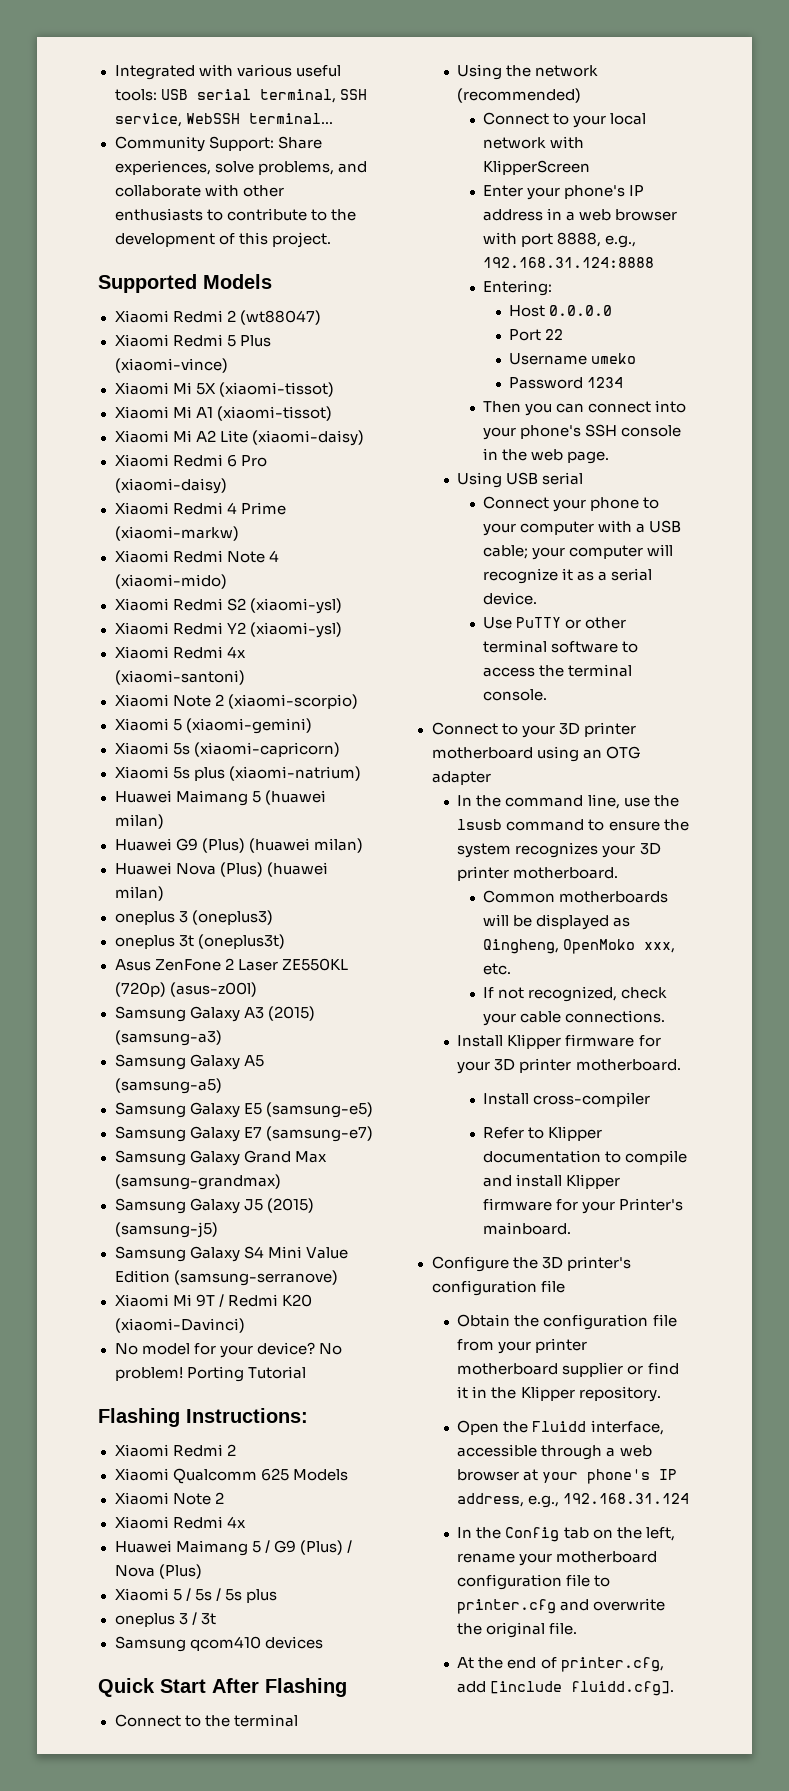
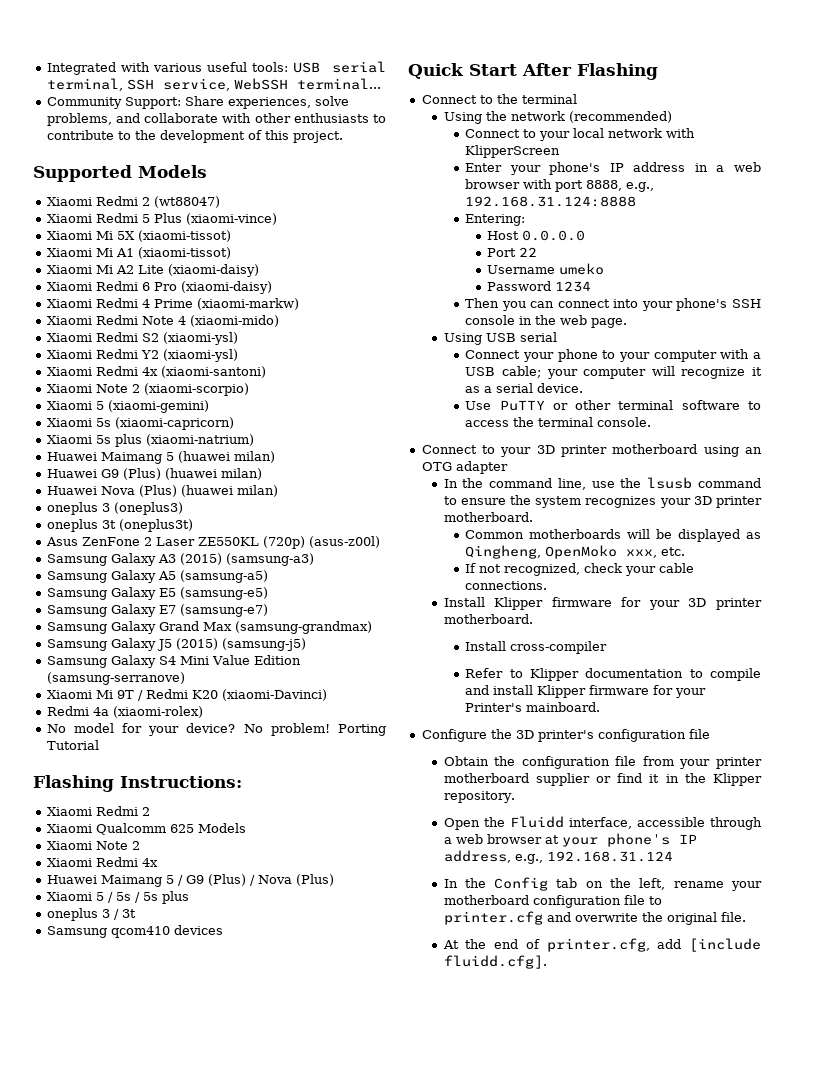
(245, 1325) none -> [46,706,203,718] // Redmi 4a (xiaomi-rolex)

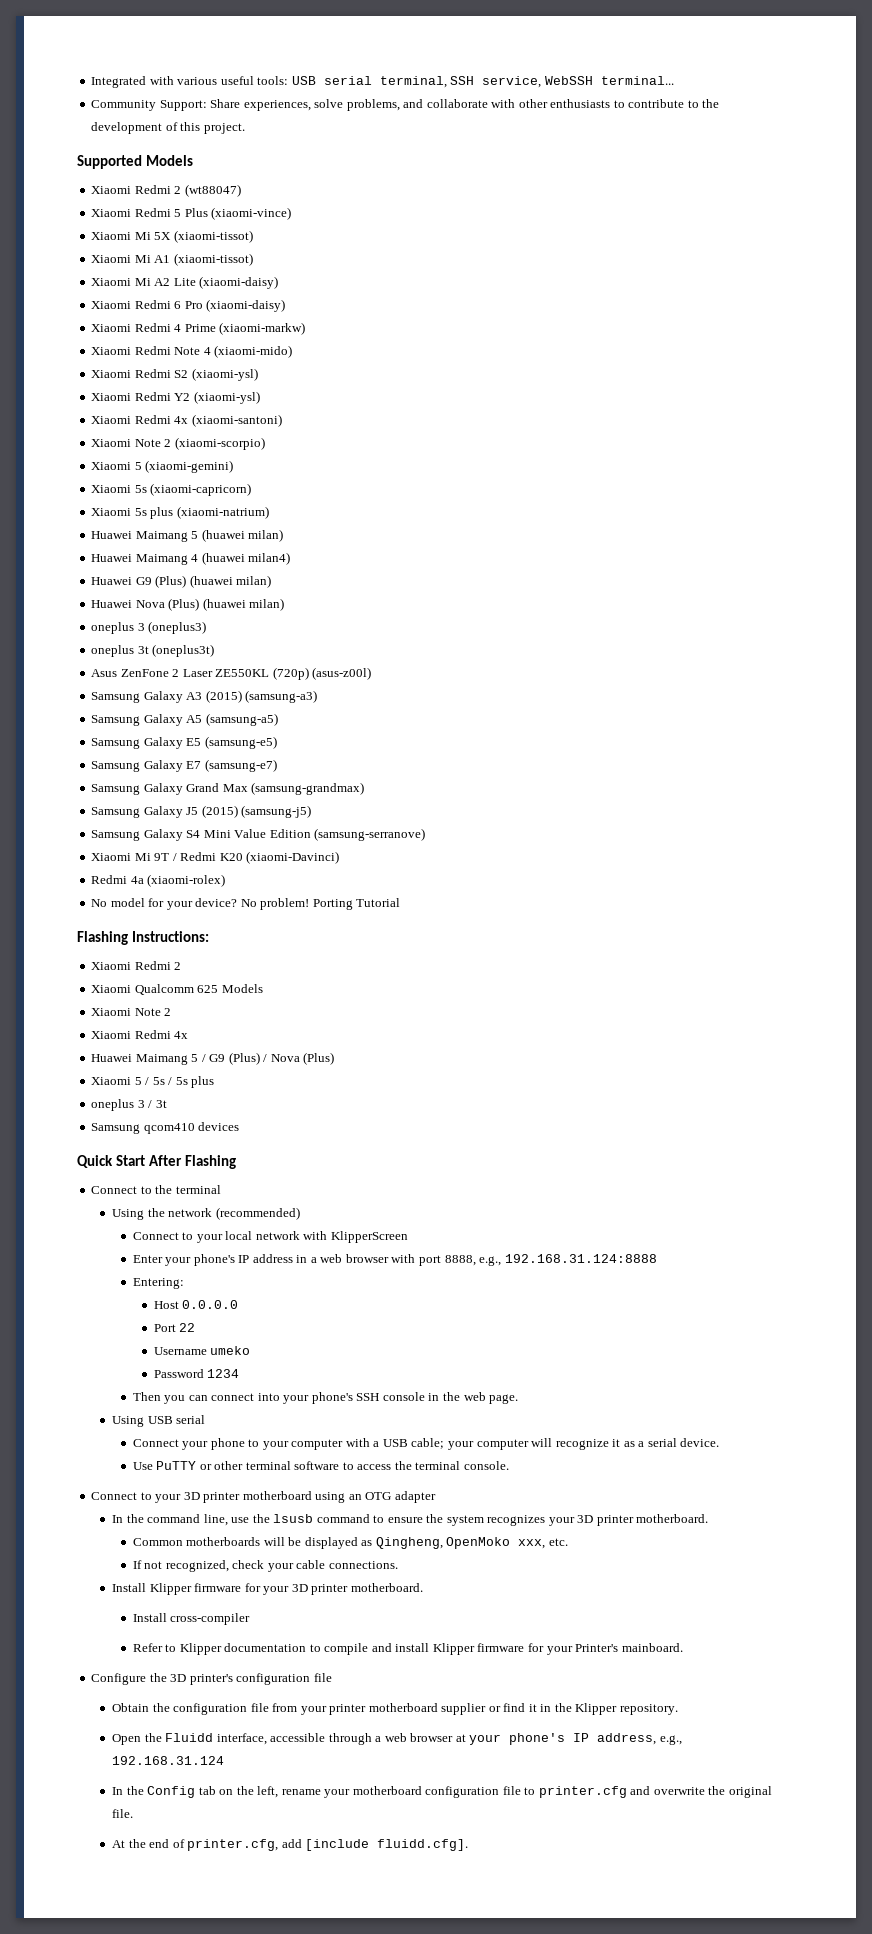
(275, 457) none -> [91,552,291,565] // Huawei Maimang 4 (huawei milan4)

